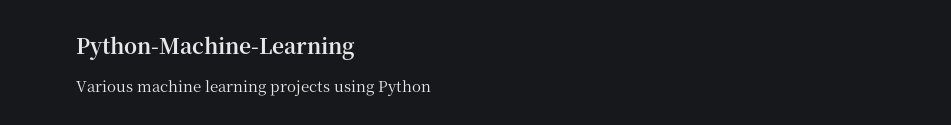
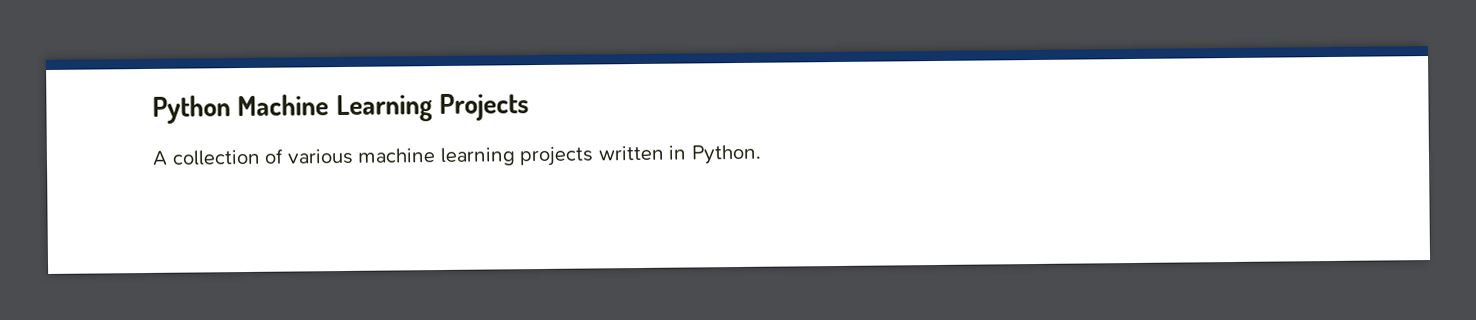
[76,36,355,60] [76,80,432,96] Python-Machine-Learning // Various machine learning projects using Python -> [152,93,529,124] [152,144,762,167] Python Machine Learning Projects // A collection of various machine learning projects written in Python.

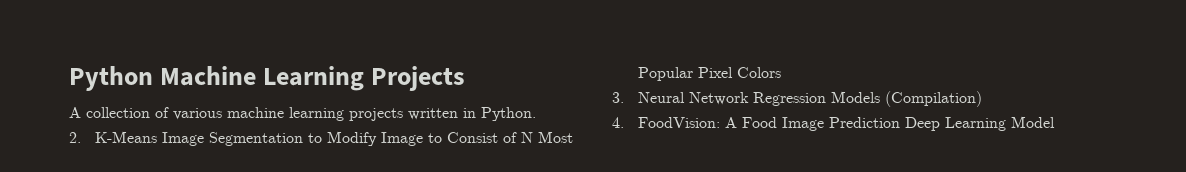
(762, 154) none -> [69,131,573,146] [637,67,781,81] [612,91,982,107] [612,116,1055,131] // 2. K-Means Image Segmentation to Modify Image to Consist of N Most Popular Pixel Colors // 3. Neural Network Regression Models (Compilation) // 4. FoodVision: A Food Image Prediction Deep Learning Model

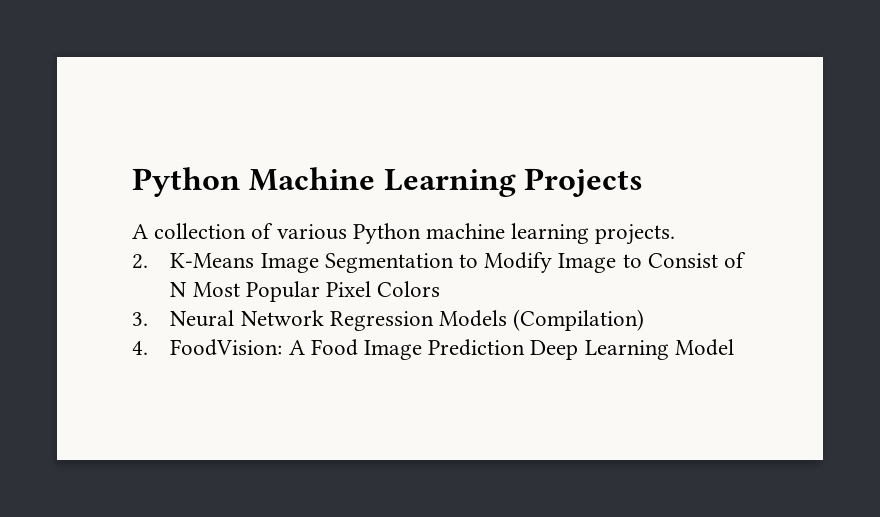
(222, 114) none -> [352,223,421,244] Python
[349,107,536,121] projects written in Python. -> [595,224,676,245] projects.

